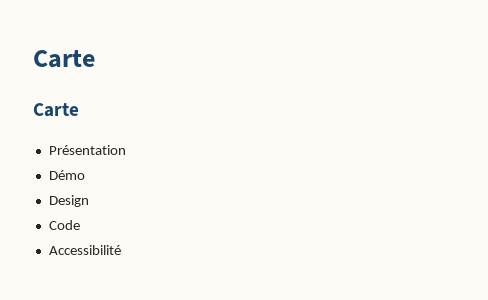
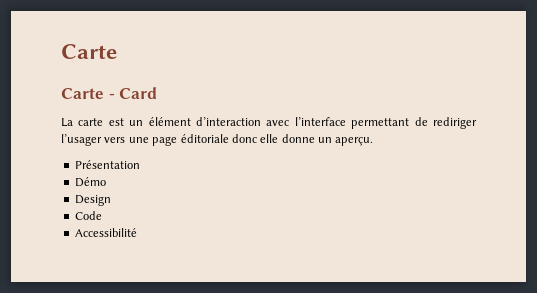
(79, 110) none -> [108,87,158,99] [61,117,477,129] [61,134,374,146] - Card // La carte est un élément d’interaction avec l’interface permettant de rediriger l’usager vers une page éditoriale donc elle donne un aperçu.

